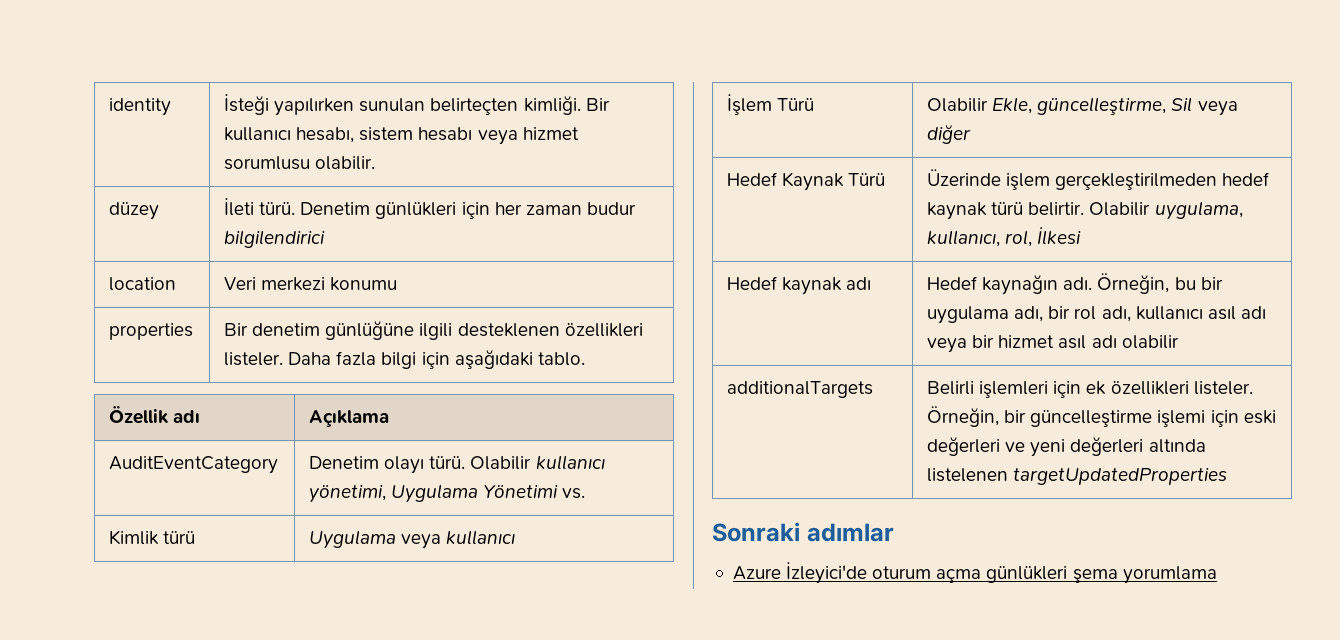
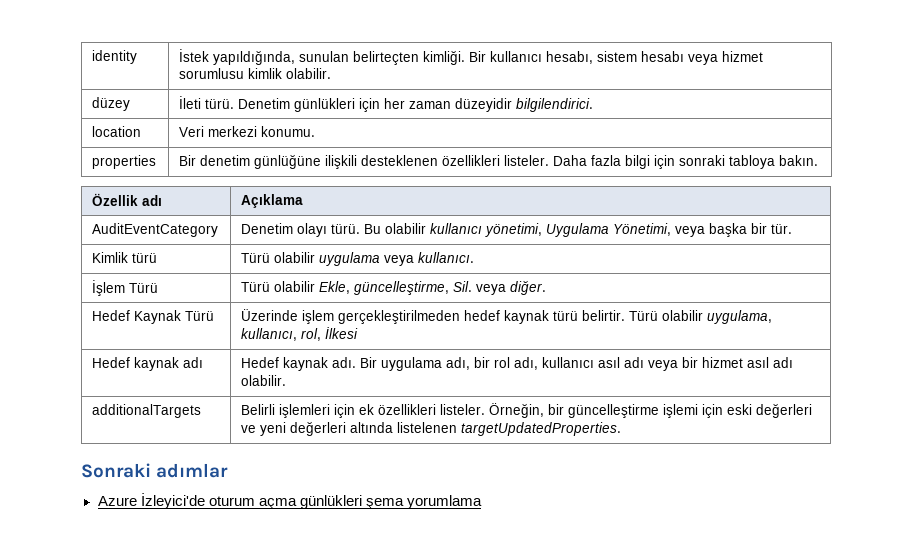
[224,94,355,116] İsteği yapılırken -> [179,49,296,65] İstek yapıldığında,
(311, 163) none -> [248,68,283,79] kimlik
[586,202,636,215] [224,230,326,248] budur bilgilendirici -> [455,98,594,112] düzeyidir bilgilendirici.
[330,277,398,291] konumu -> [261,126,316,137] konumu.
[419,323,453,340] ilgili -> [325,155,358,169] ilişkili
[454,350,585,369] aşağıdaki tablo. -> [679,155,819,169] sonraki tabloya bakın.
[470,456,532,470] Olabilir -> [364,223,427,234] Bu olabilir
[483,485,586,499] [109,530,196,545] [309,530,516,549] [727,94,815,115] [927,97,1238,116] [927,125,972,144] Yönetimi vs. // Kimlik türü | Uygulama veya kullanıcı // İşlem Türü | Olabilir Ekle, güncelleştirme, Sil veya diğer -> [613,223,793,237] [92,252,158,263] [241,252,475,266] [92,280,159,296] [241,280,547,295] Yönetimi, veya başka bir tür. // Kimlik türü | Türü olabilir uygulama veya kullanıcı. // İşlem Türü | Türü olabilir Ekle, güncelleştirme, Sil. veya diğer.
[1089,202,1151,216] Olabilir -> [629,310,704,321] Türü olabilir
[982,273,1223,295] kaynağın adı. Örneğin, bu bir -> [283,357,378,371] kaynak adı. Bir
[1121,335,1179,349] olabilir -> [241,375,287,386] olabilir.
[1013,468,1228,485] targetUpdatedProperties -> [461,422,622,436] targetUpdatedProperties.

